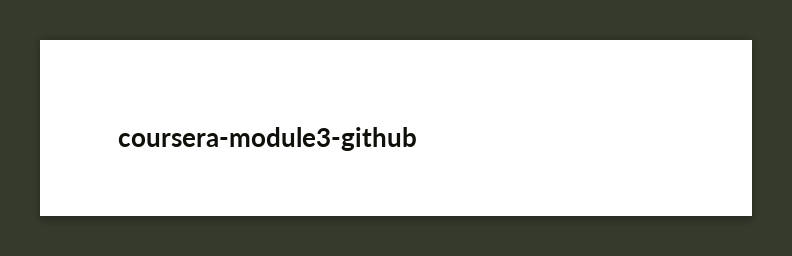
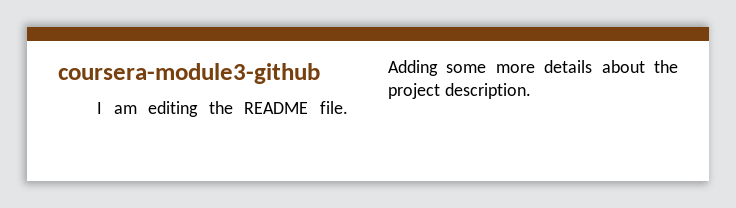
(417, 139) none -> [97,101,348,117] [388,60,678,76] [388,83,531,99] // I am editing the README file. Adding some more details about the project description.

